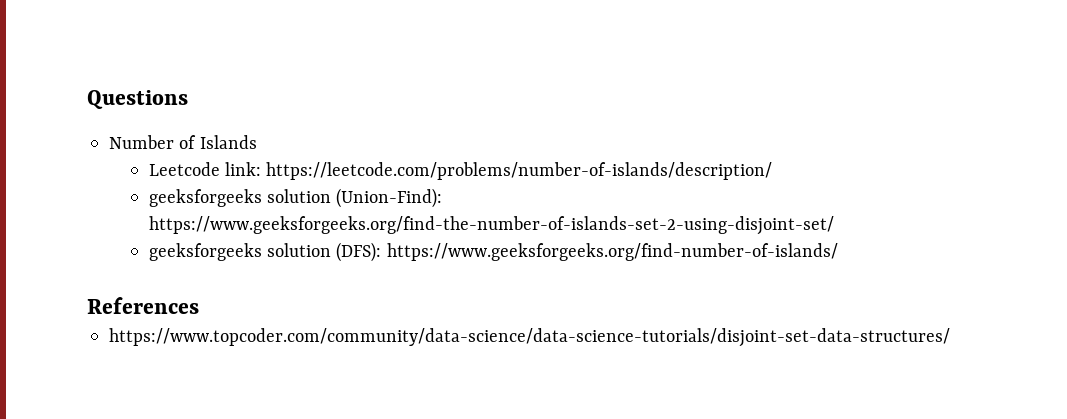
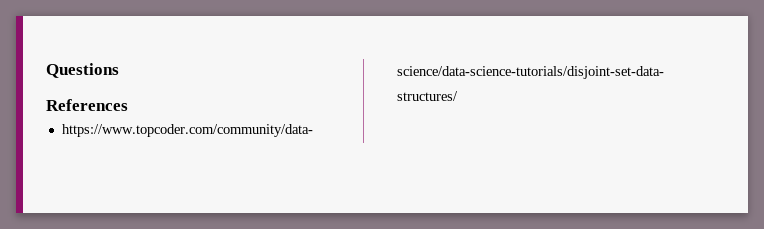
[109,135,257,149] [148,162,773,180] [148,188,443,208] [148,216,834,235] [148,242,838,262] // Number of Islands // Leetcode link: https://leetcode.com/problems/number-of-islands/description/ // geeksforgeeks solution (Union-Find): https://www.geeksforgeeks.org/find-the-number-of-islands-set-2-using-disjoint-set/ // geeksforgeeks solution (DFS): https://www.geeksforgeeks.org/find-number-of-islands/ -> (119, 70) none

